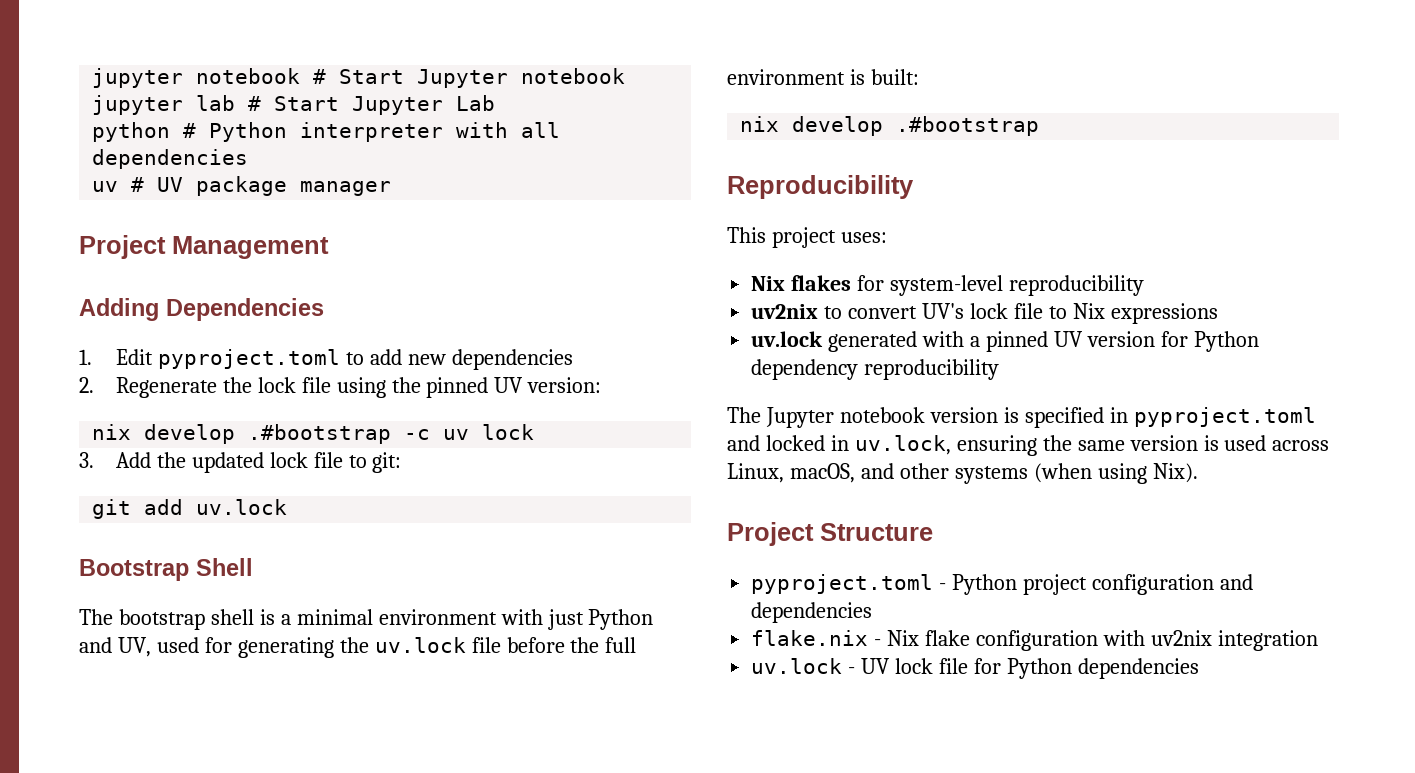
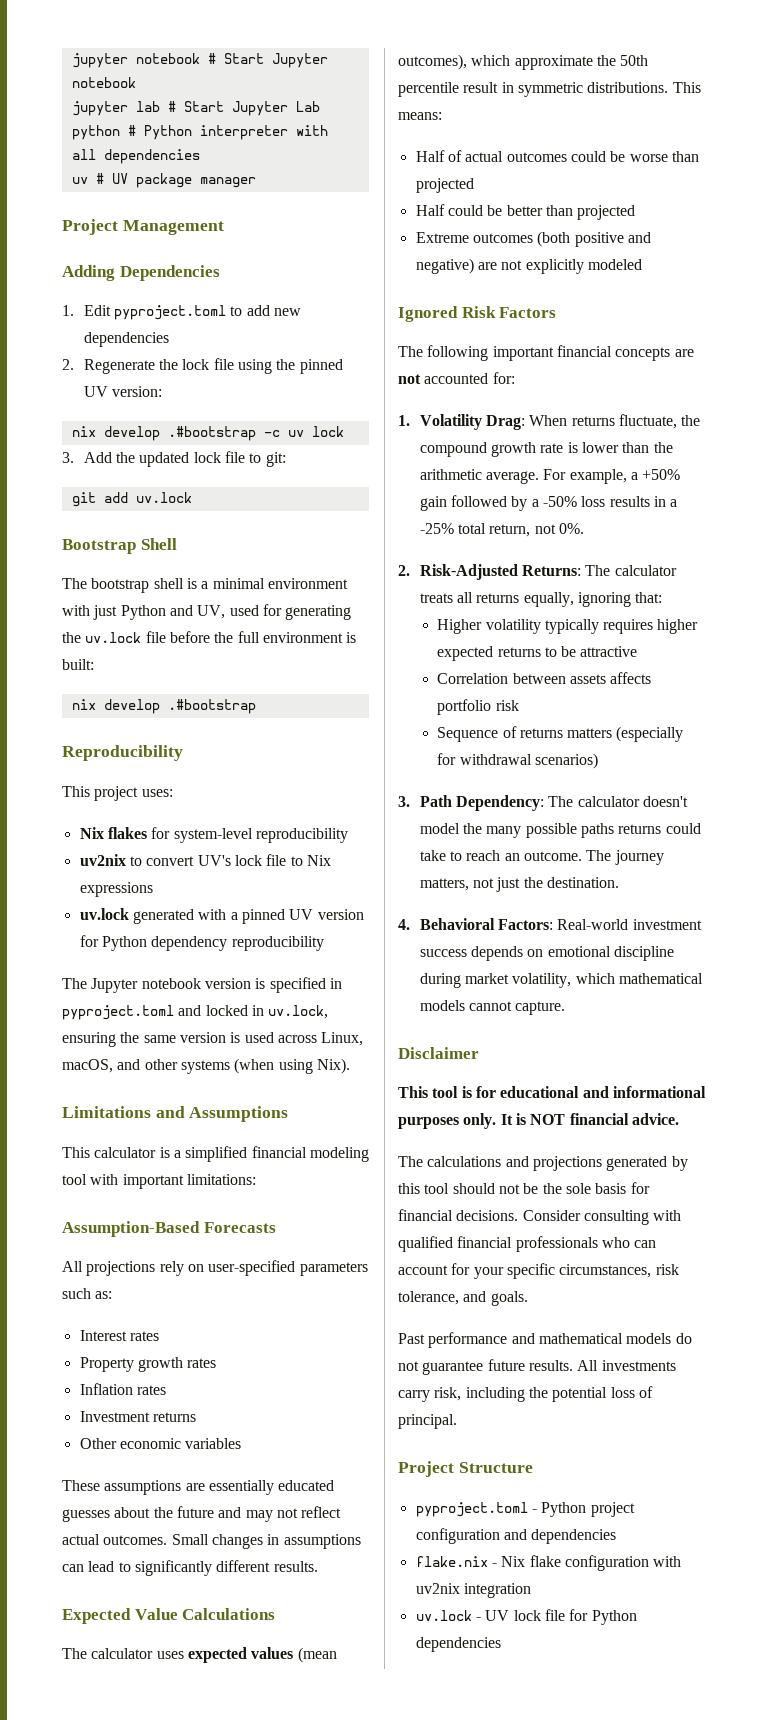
(1198, 473) none -> [62,1106,289,1122] [62,1146,369,1162] [62,1174,256,1189] [62,1221,276,1237] [62,1260,368,1276] [62,1288,113,1299] [79,1330,159,1341] [79,1357,217,1372] [79,1383,166,1395] [79,1411,196,1422] [79,1438,242,1449] [62,1480,335,1495] [62,1506,342,1522] [62,1534,361,1549] [62,1560,318,1576] [62,1608,276,1624] [62,1647,337,1663] [398,54,649,70] [398,82,701,97] [398,112,442,120] [415,150,699,162] [415,178,474,193] [415,204,636,220] [415,231,651,247] [415,258,642,274] [398,306,557,322] [398,345,694,361] [398,372,515,384] [398,414,701,430] [419,442,673,457] [419,469,681,484] [419,495,678,511] [419,523,584,537] [398,564,677,580] [419,592,663,607] [437,619,699,634] [437,646,638,661] [437,672,652,684] [437,699,519,715] [437,726,684,742] [437,753,598,769] [398,795,688,811] [419,823,701,838] [419,850,664,865] [419,877,619,892] [398,918,702,930] [419,946,674,961] [419,973,703,988] [419,1000,566,1015] [398,1047,479,1059] [398,1086,706,1098] [398,1113,679,1129] [398,1156,688,1171] [398,1182,650,1194] [398,1209,682,1225] [398,1236,657,1252] [398,1263,679,1279] [398,1291,528,1306] [398,1332,692,1348] [398,1359,676,1375] [398,1386,653,1402] [398,1414,457,1429] // Limitations and Assumptions // This calculator is a simplified financial modeling tool with important limitations: // Assumption-Based Forecasts // All projections rely on user-specified parameters such as: // Interest rates // Property growth rates // Inflation rates // Investment returns // Other economic variables // These assumptions are essentially educated guesses about the future and may not reflect actual outcomes. Small changes in assumptions can lead to significantly different results. // Expected Value Calculations // The calculator uses expected values (mean outcomes), which approximate the 50th percentile result in symmetric distributions. This means: // Half of actual outcomes could be worse than projected // Half could be better than projected // Extreme outcomes (both positive and negative) are not explicitly modeled // Ignored Risk Factors // The following important financial concepts are not accounted for: // 1. Volatility Drag: When returns fluctuate, the compound growth rate is lower than the arithmetic average. For example, a +50% gain followed by a -50% loss results in a -25% total return, not 0%. // 2. Risk-Adjusted Returns: The calculator treats all returns equally, ignoring that: // Higher volatility typically requires higher expected returns to be attractive // Correlation between assets affects portfolio risk // Sequence of returns matters (especially for withdrawal scenarios) // 3. Path Dependency: The calculator doesn't model the many possible paths returns could take to reach an outcome. The journey matters, not just the destination. // 4. Behavioral Factors: Real-world investment success depends on emotional discipline during market volatility, which mathematical models cannot capture. // Disclaimer // This tool is for educational and informational purposes only. It is NOT financial advice. // The calculations and projections generated by this tool should not be the sole basis for financial decisions. Consider consulting with qualified financial professionals who can account for your specific circumstances, risk tolerance, and goals. // Past performance and mathematical models do not guarantee future results. All investments carry risk, including the potential loss of principal.

